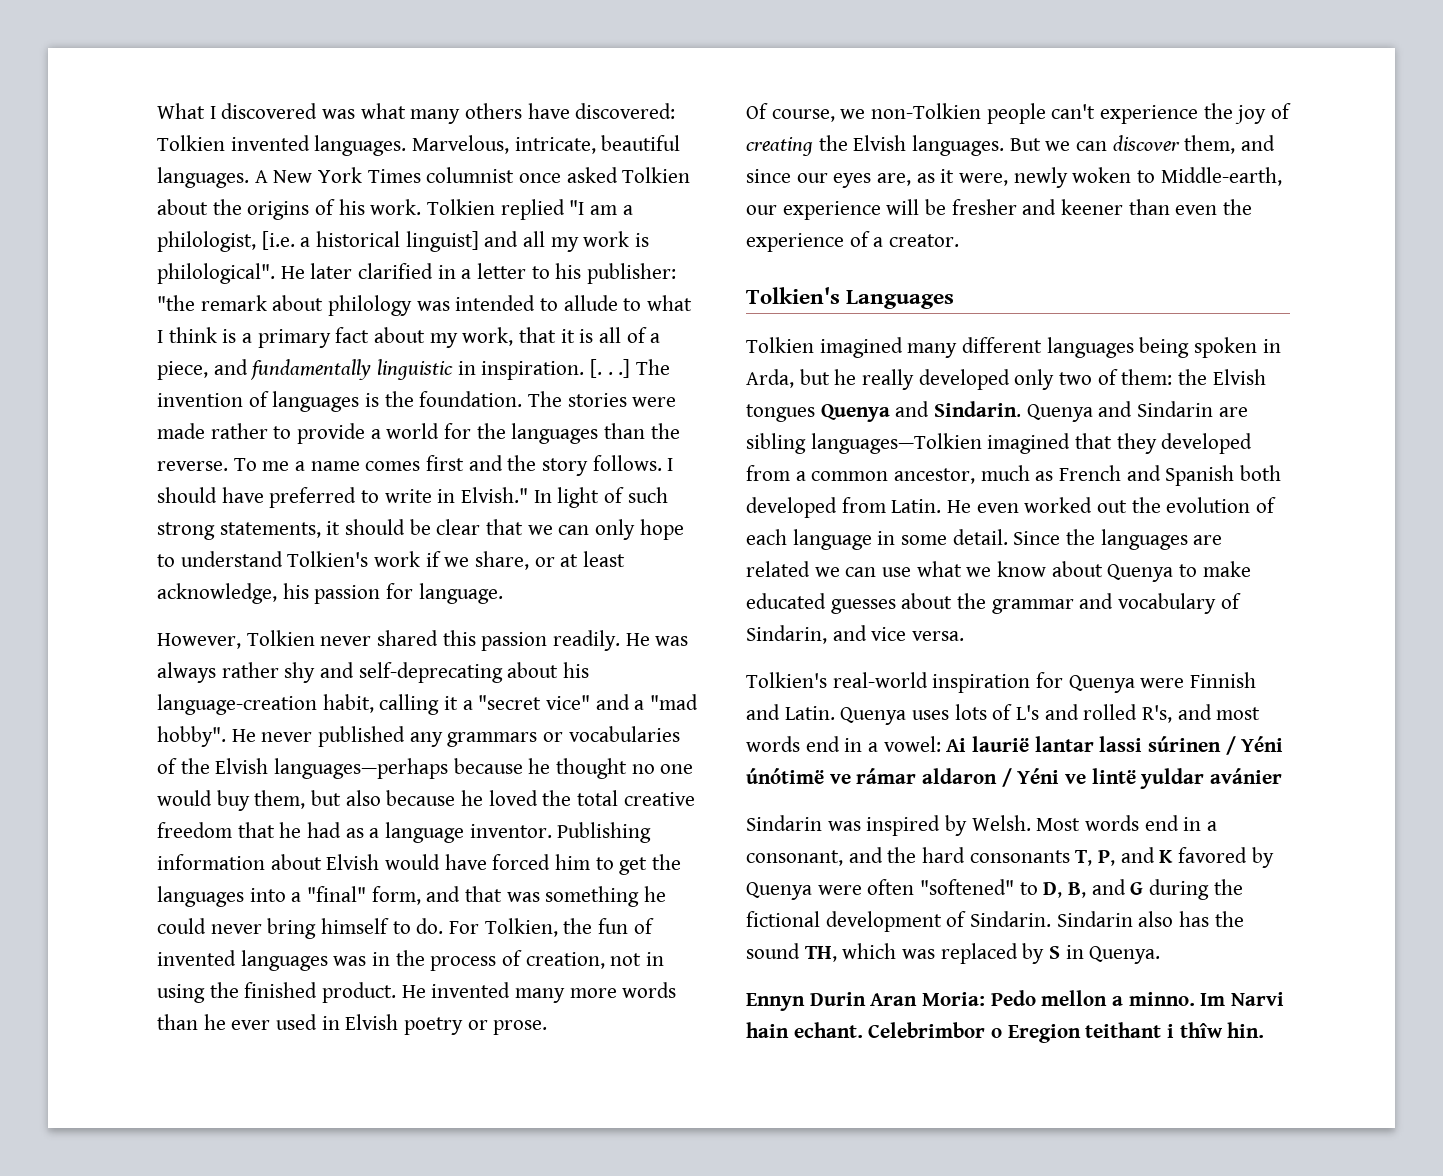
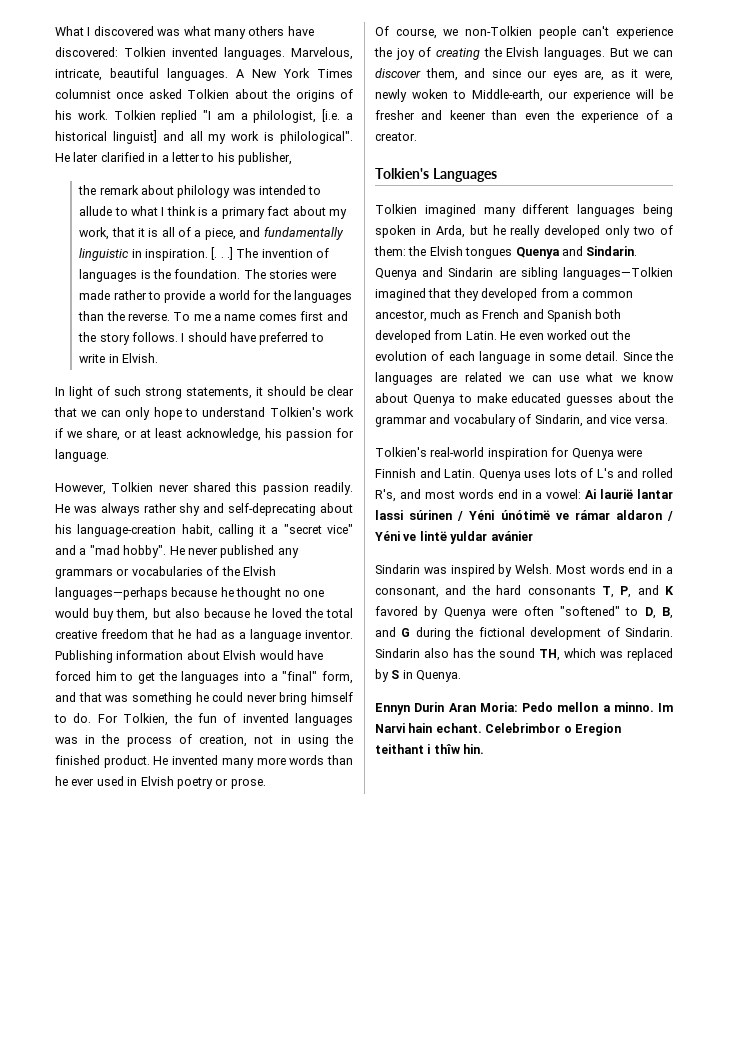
[587,263,677,284] [157,295,195,311] publisher: "the -> [238,152,292,165] [78,185,97,195] publisher, // the
[461,487,529,503] Elvish." -> [121,353,158,363] Elvish. //

